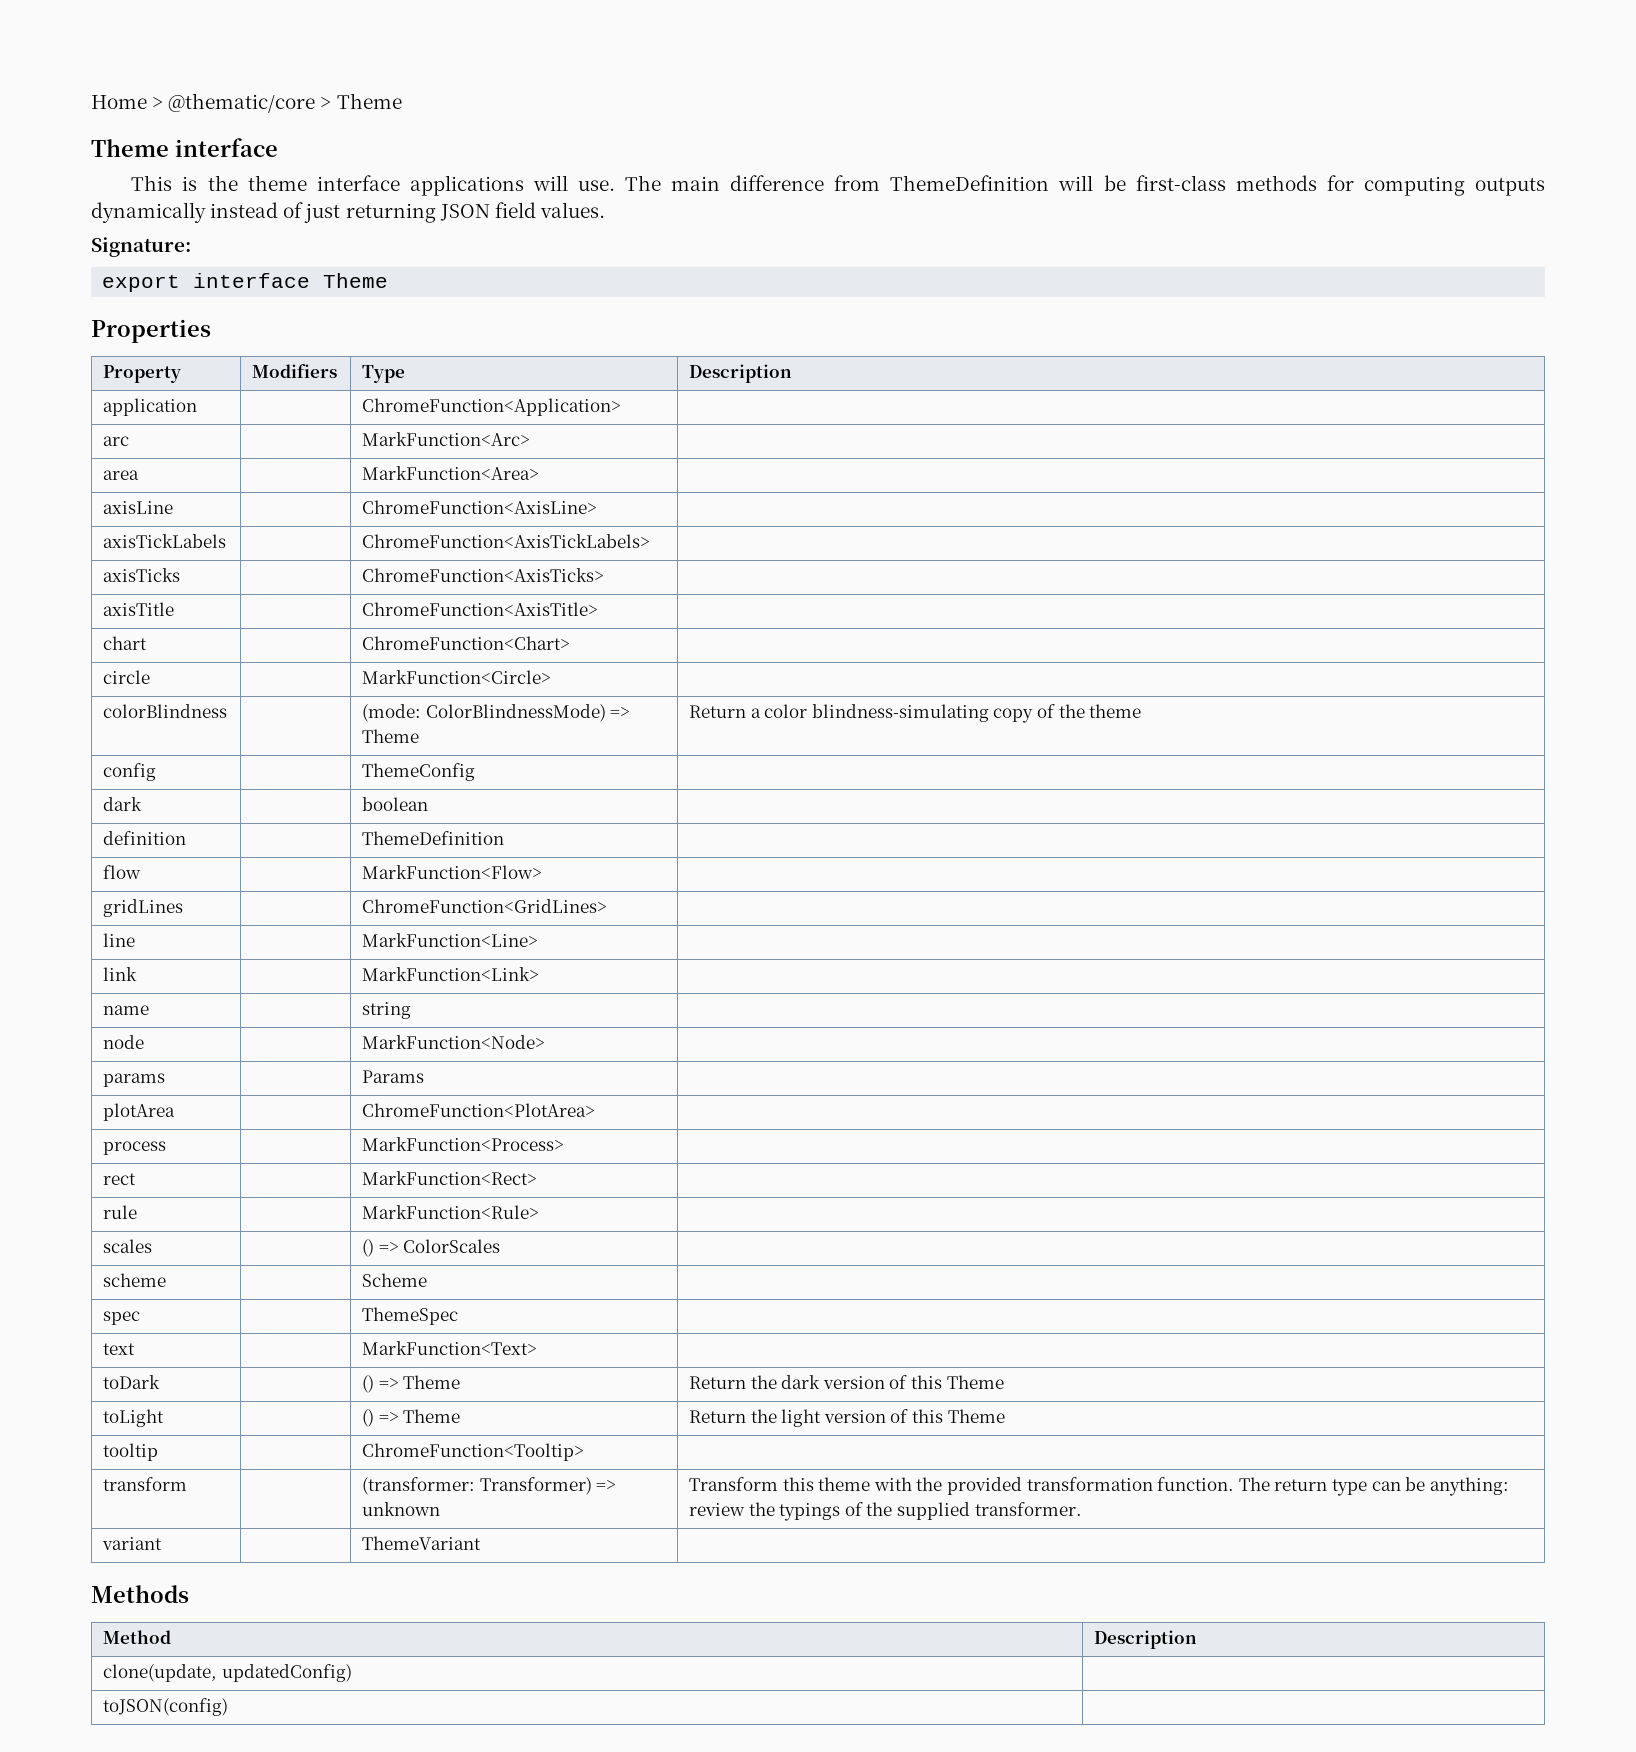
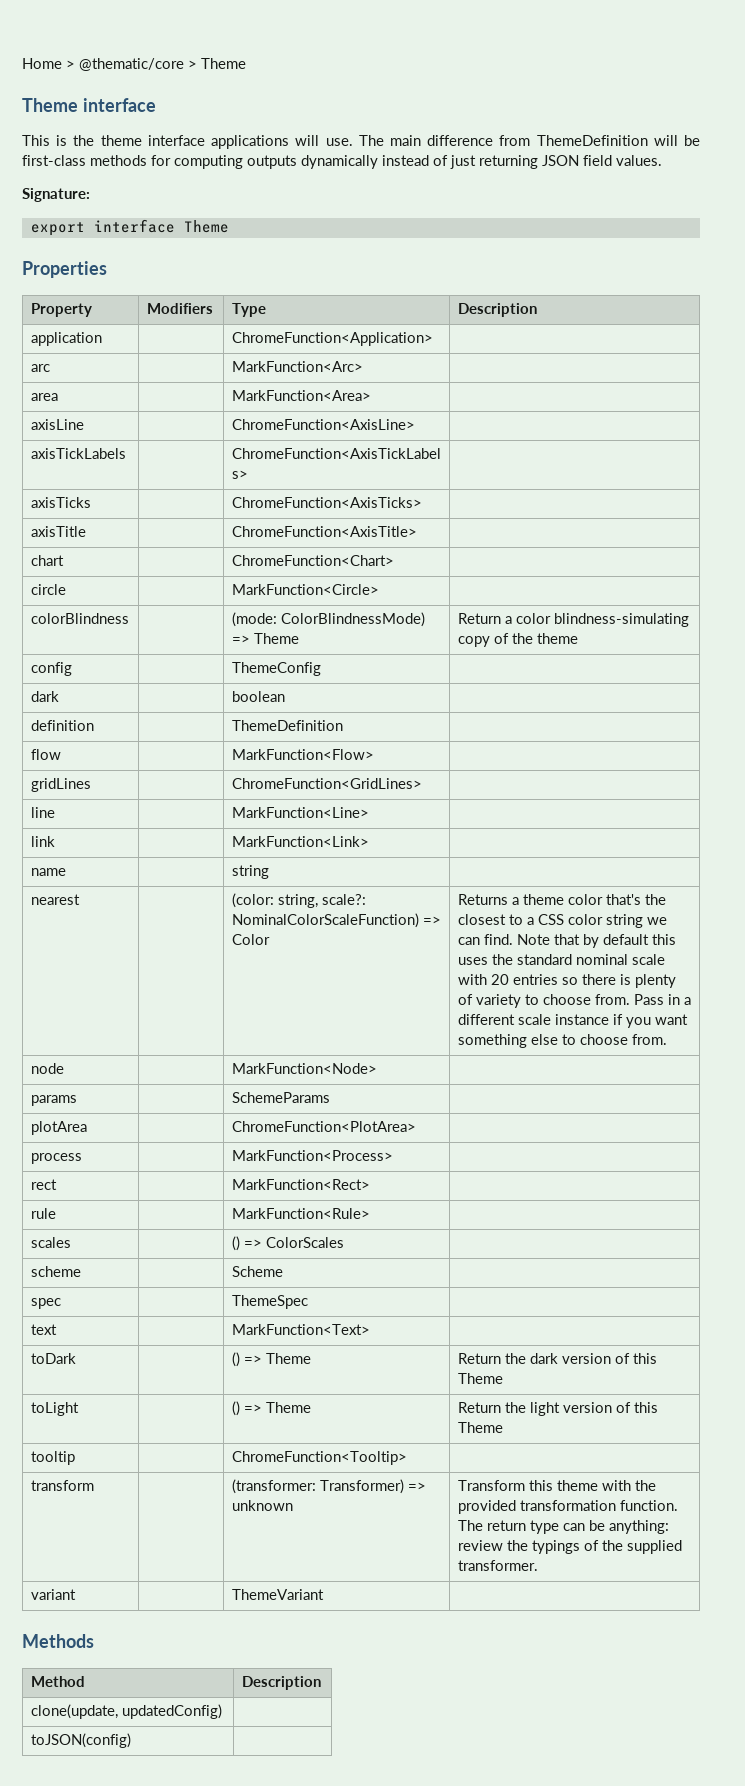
(412, 1010) none -> [30,894,80,905] [231,893,366,908] [231,913,441,928] [231,934,270,945] [457,894,666,905] [457,914,667,928] [457,934,676,948] [457,954,665,965] [457,974,676,988] [457,994,691,1008] [457,1014,688,1028] [457,1034,667,1048] // nearest | | (color: string, scale?: NominalColorScaleFunction) => Color | Returns a theme color that's the closest to a CSS color string we can find. Note that by default this uses the standard nominal scale with 20 entries so there is plenty of variety to choose from. Pass in a different scale instance if you want something else to choose from.
[362,1070,425,1083] Params -> [231,1092,330,1103] SchemeParams

